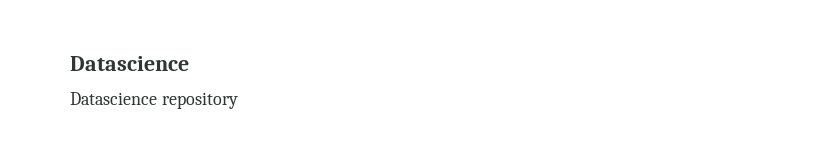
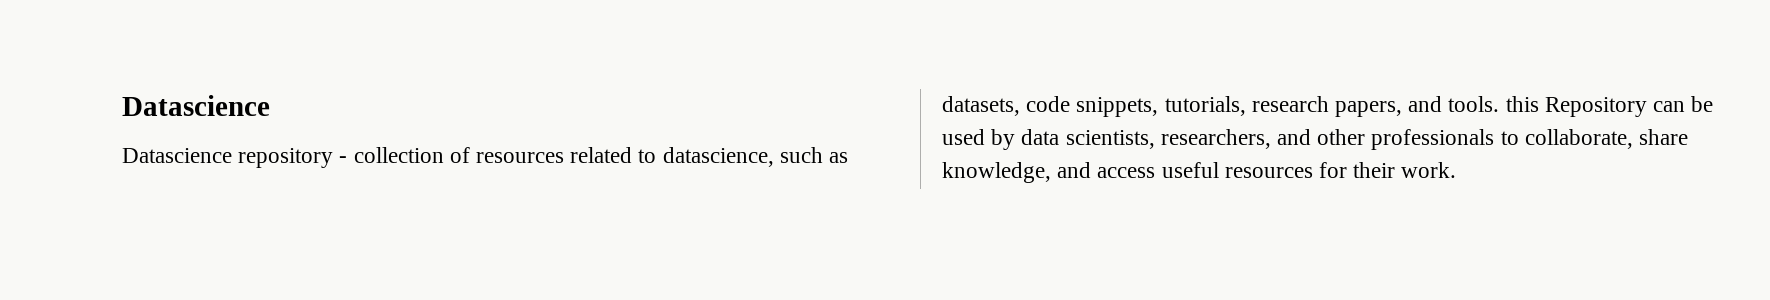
(238, 100) none -> [339,147,849,167] [942,96,1714,117] [942,129,1689,150] [942,162,1457,183] - collection of resources related to datascience, such as datasets, code snippets, tutorials, research papers, and tools. this Repository can be used by data scientists, researchers, and other professionals to collaborate, share knowledge, and access useful resources for their work.

